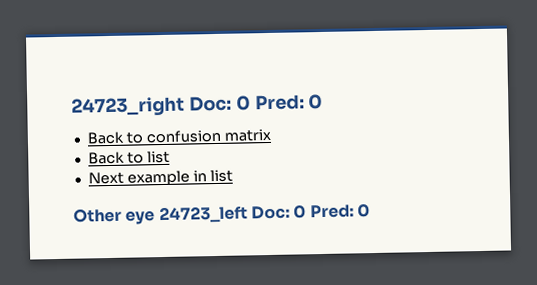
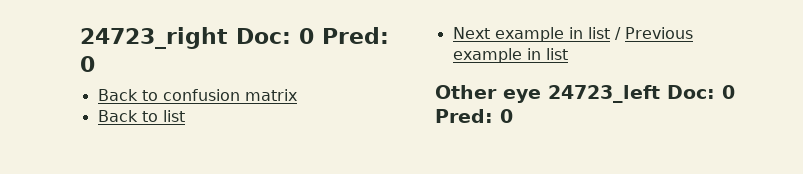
(233, 176) none -> [614,27,693,40] [452,48,568,63] / Previous example in list

